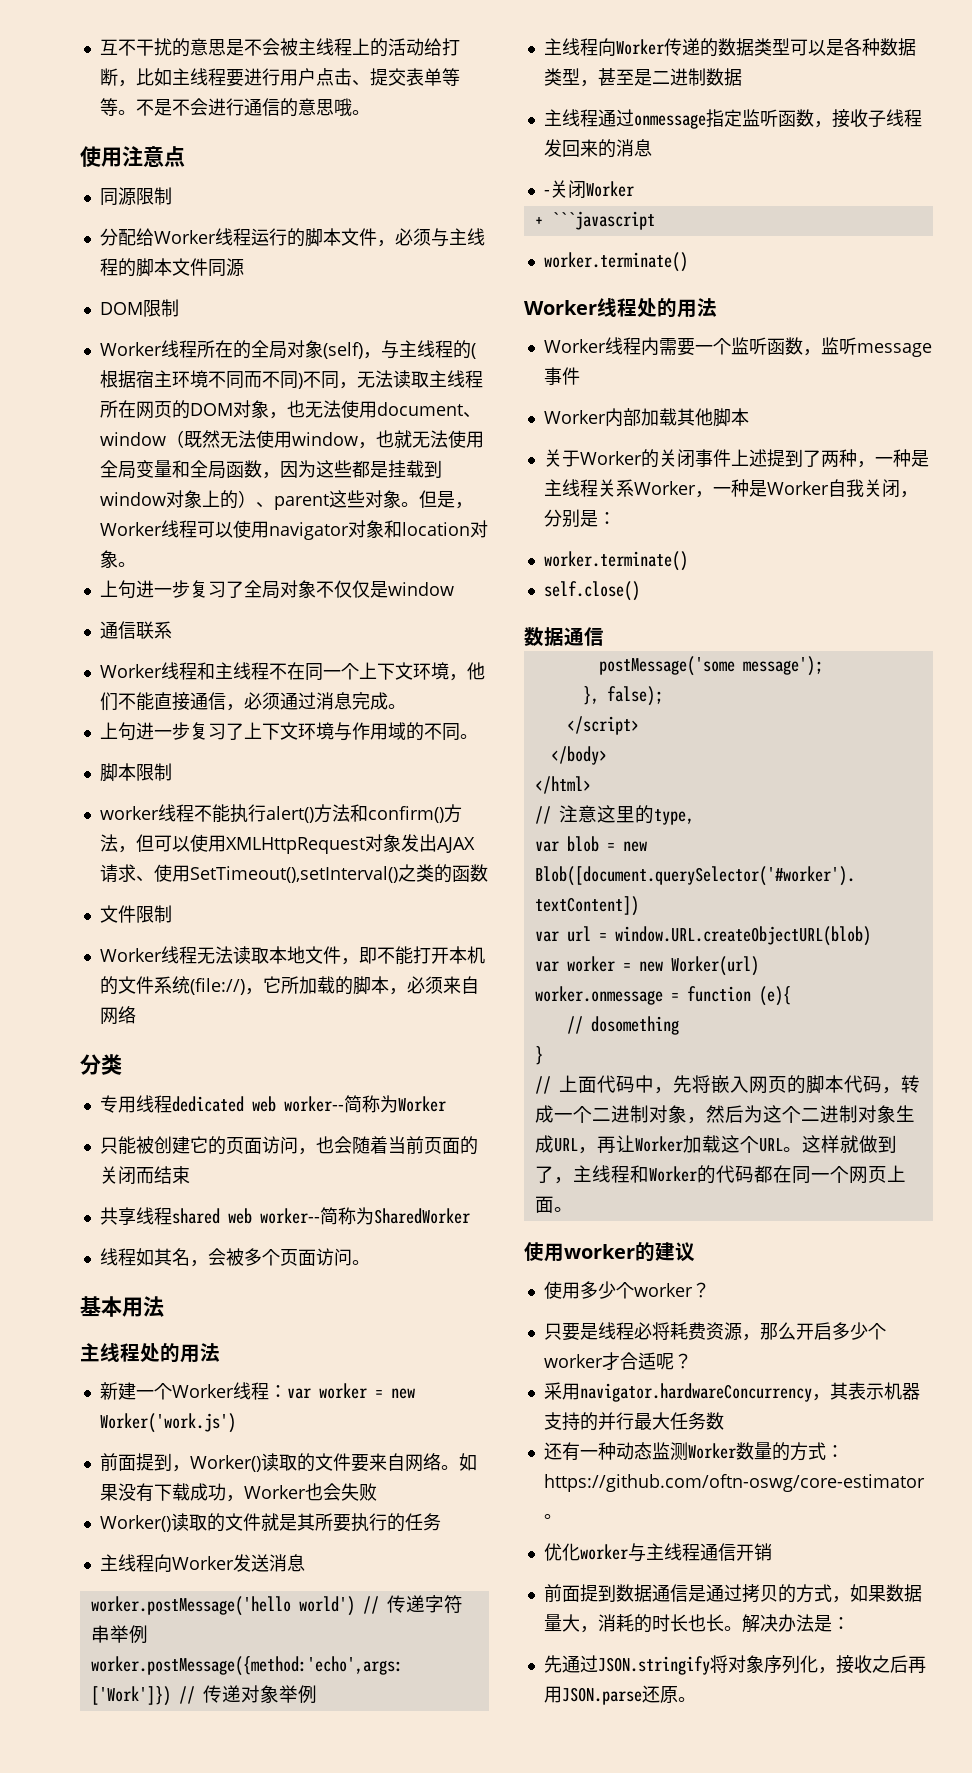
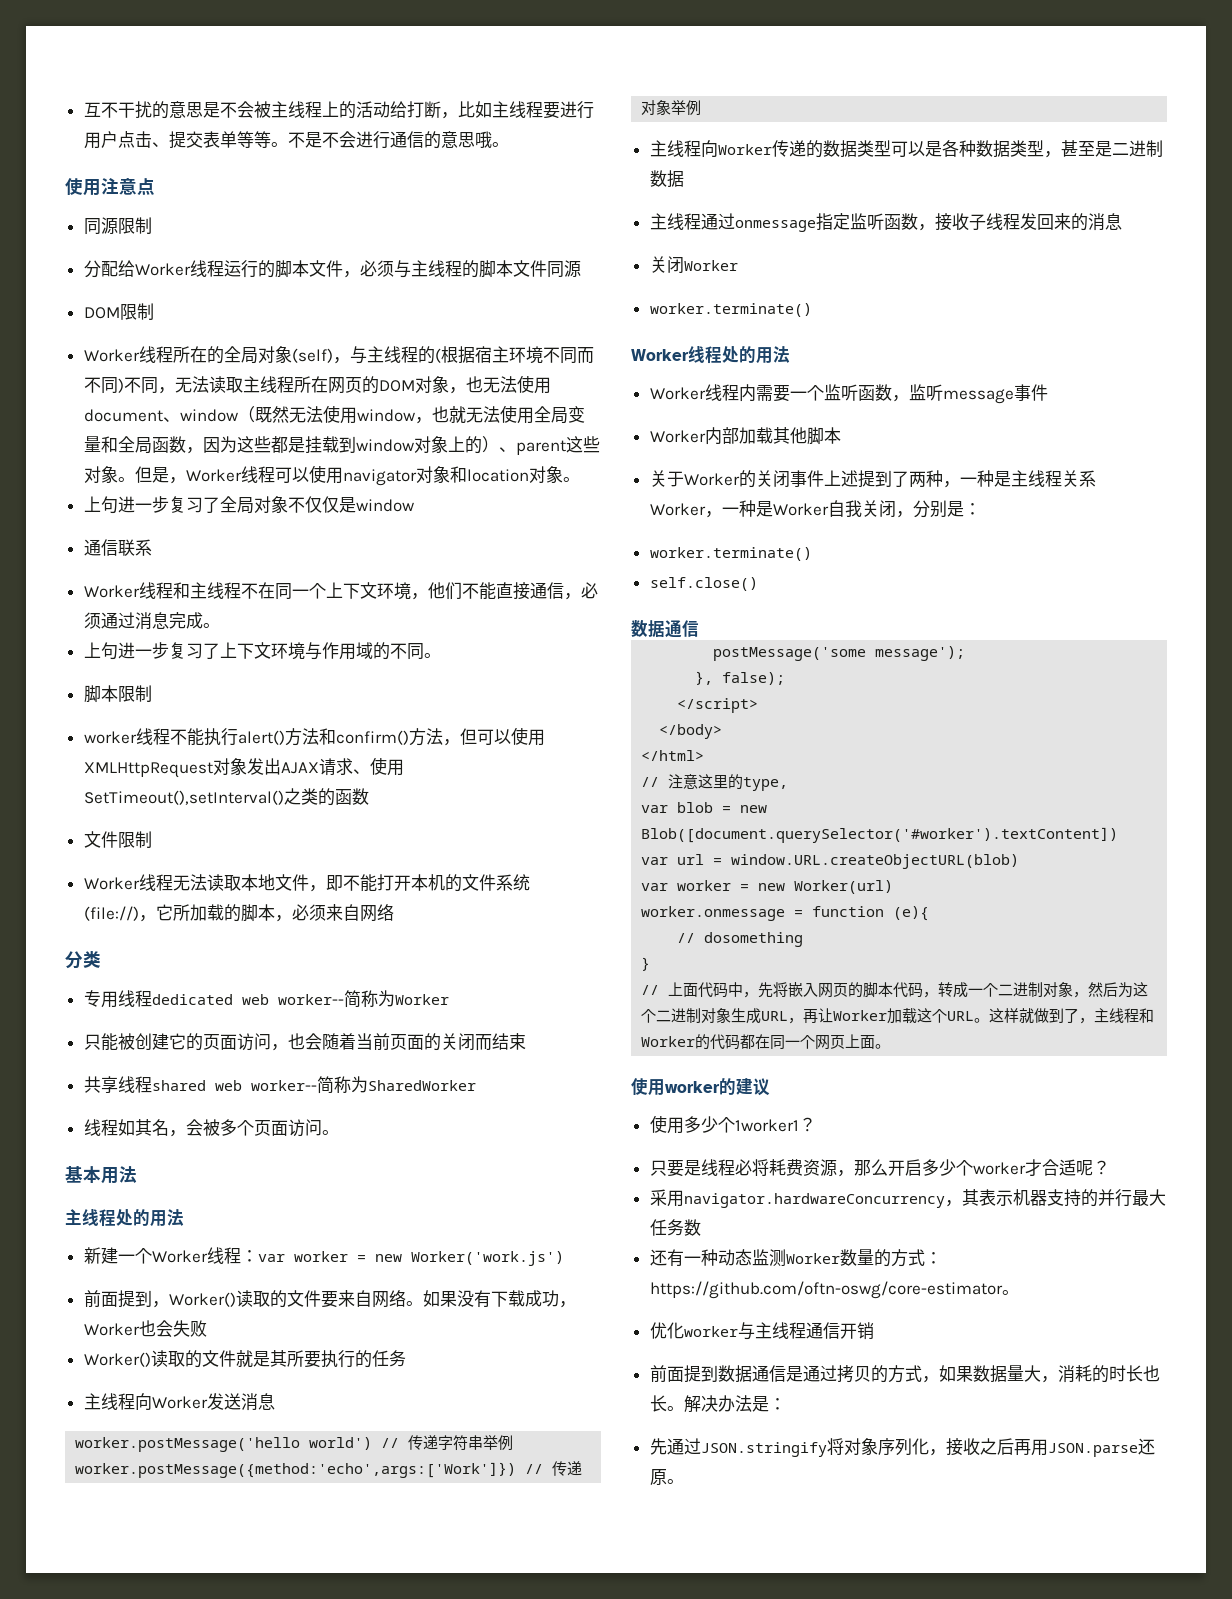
[543,190,550,196] - -> (1122, 221) none
[534,211,655,230] // + ```javascript -> (738, 265) none
[633,1283,693,1297] worker -> [734,1119,799,1132] 1worker1

